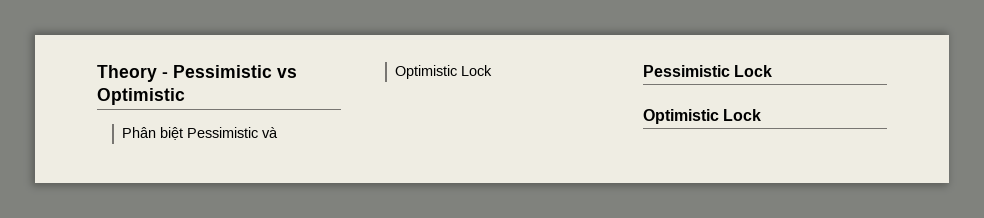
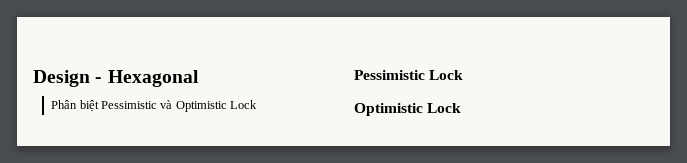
[97,65,297,82] [97,88,185,105] Theory - Pessimistic vs Optimistic -> [33,70,199,87] Design - Hexagonal

